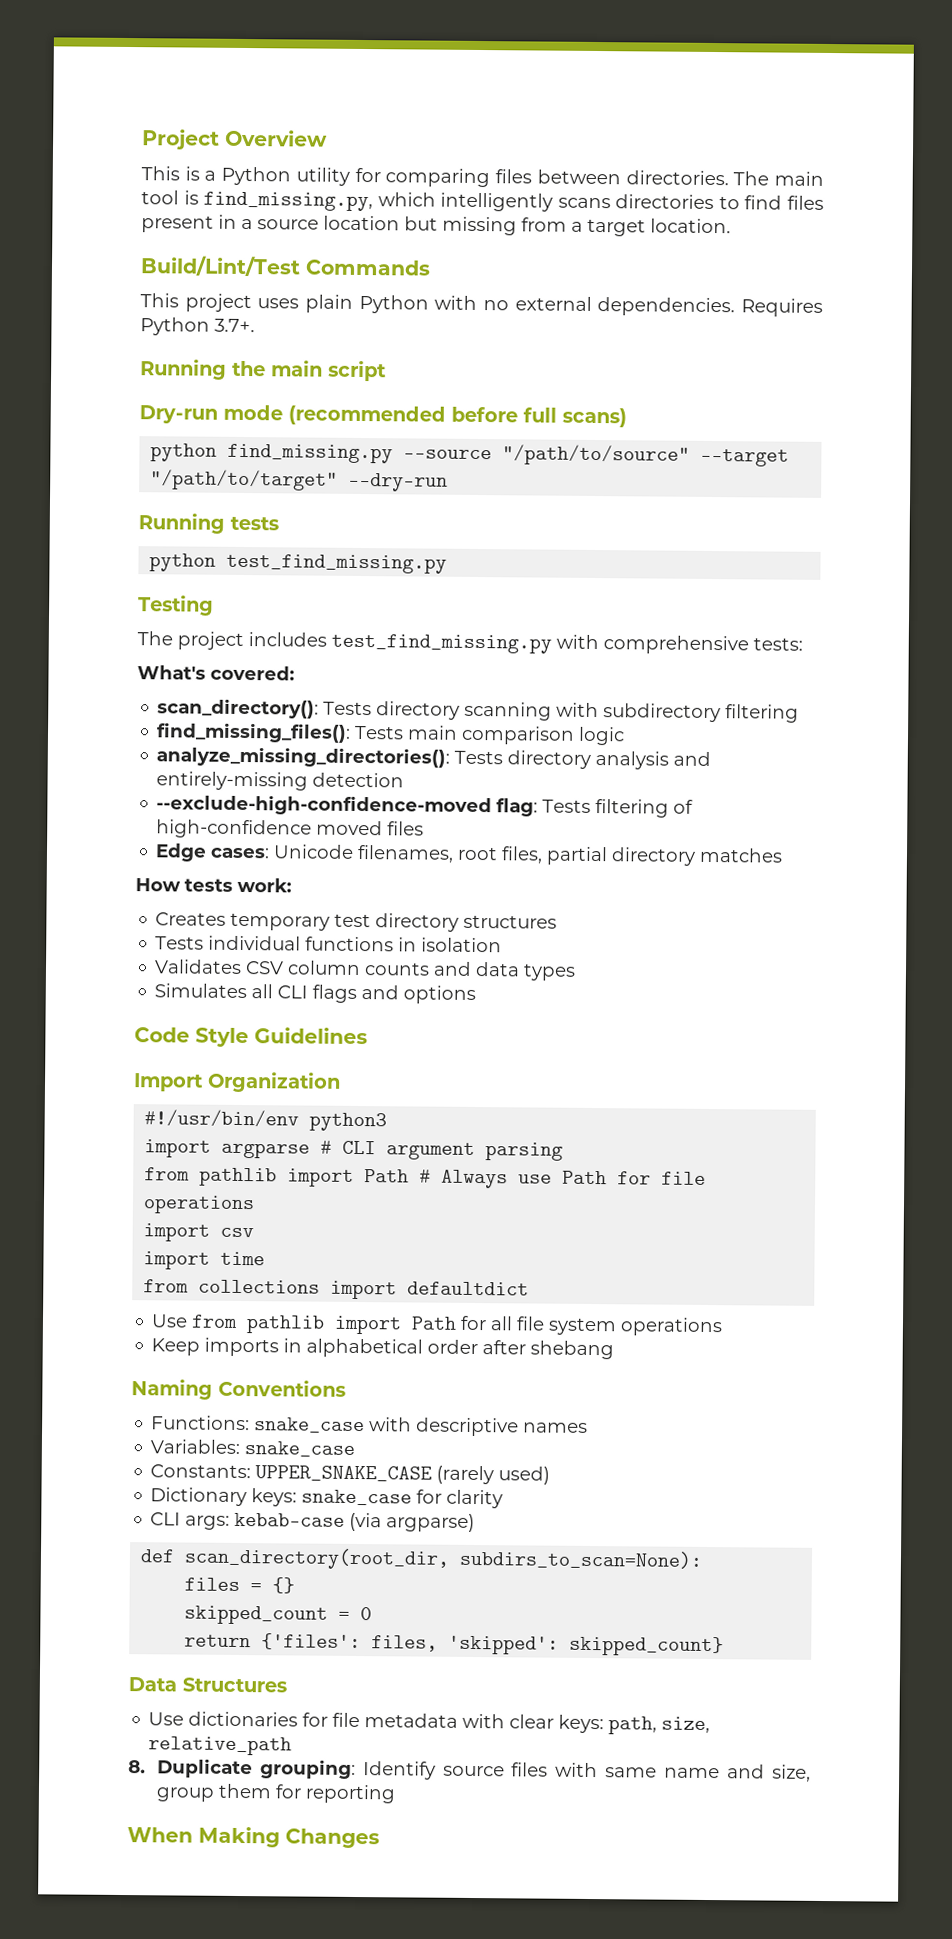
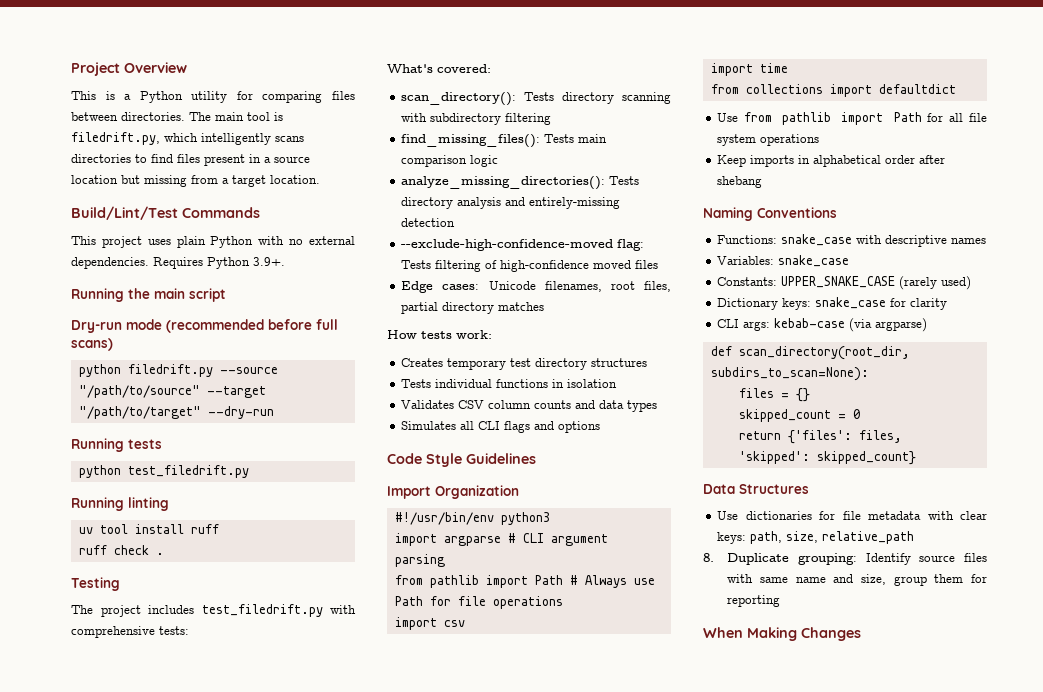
[203,191,374,212] find_missing.py, -> [71,132,160,145] filedrift.py,
[214,318,255,333] 3.7+. -> [253,257,285,266] 3.9+.
[227,443,394,464] find_missing.py -> [127,364,213,377] filedrift.py
[226,553,448,574] test_find_missing.py -> [127,465,249,478] [71,497,169,511] [78,524,219,534] [78,545,164,555] test_filedrift.py // Running linting // uv tool install ruff // ruff check .
[331,633,552,654] test_find_missing.py -> [201,604,323,617] test_filedrift.py

